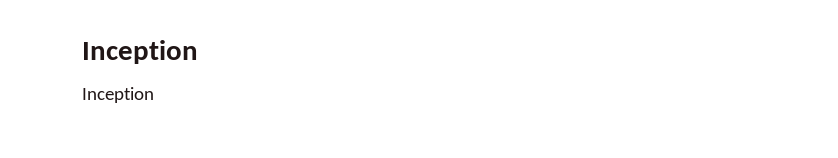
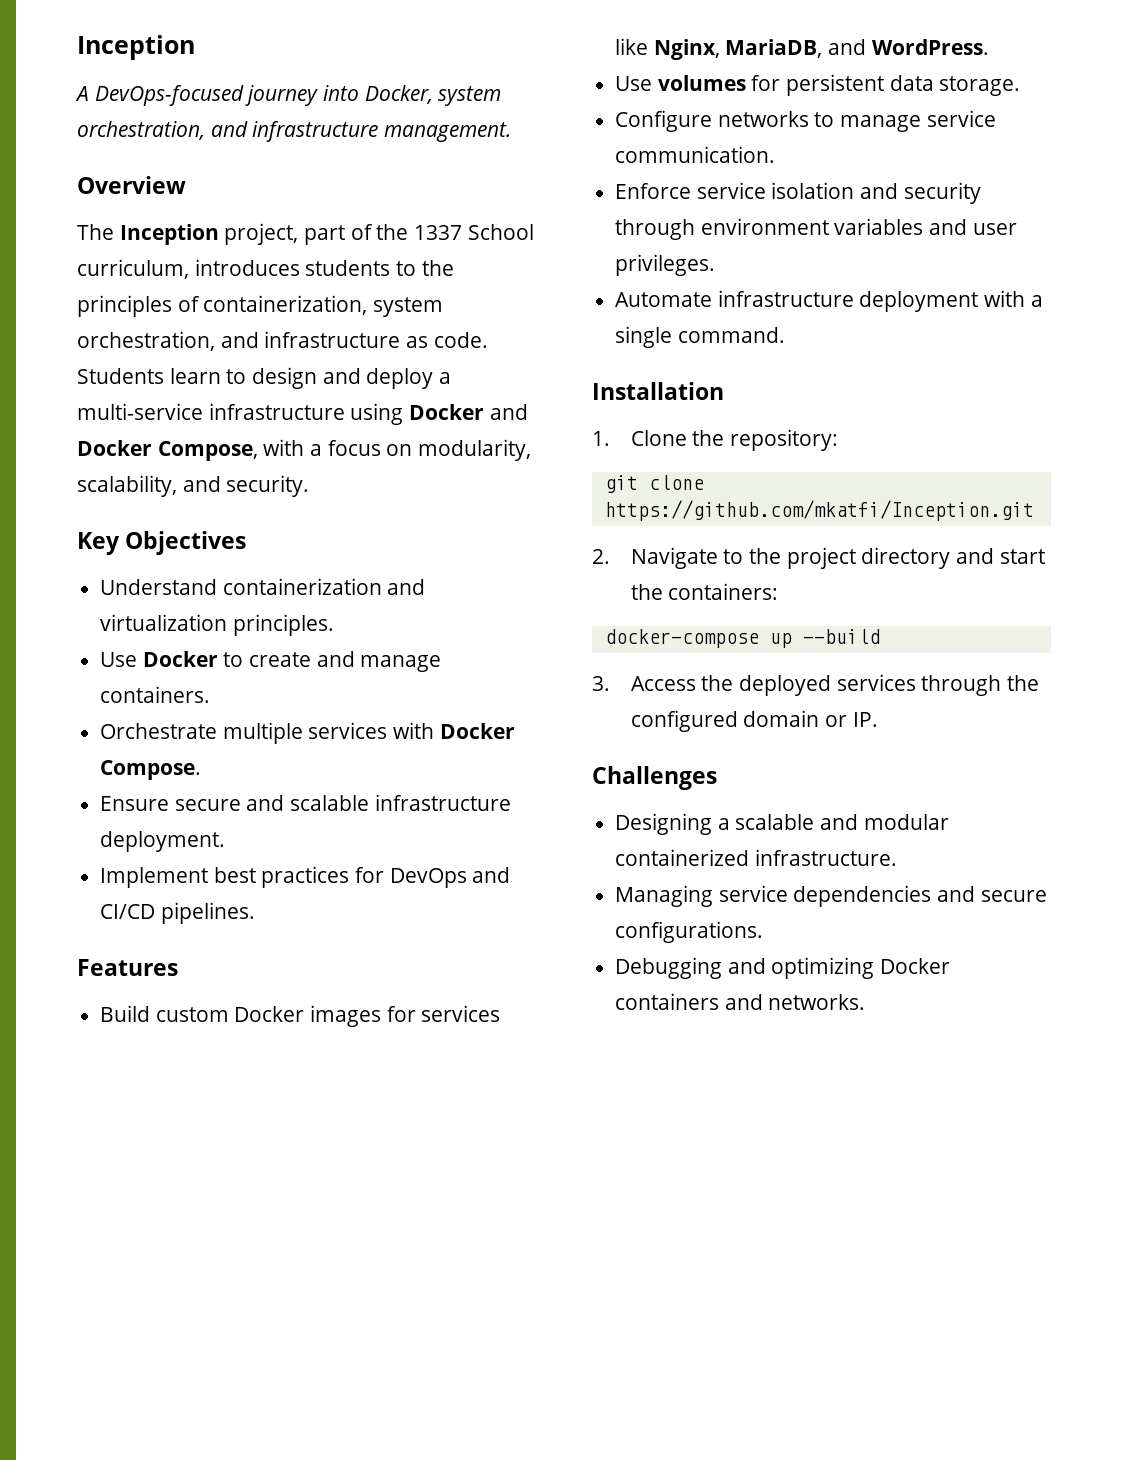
[82,87,154,103] Inception -> [75,85,502,106] [77,121,512,142] [77,176,186,194] [77,223,534,245] [77,259,454,279] [77,295,444,317] [77,331,488,351] [77,367,452,389] [77,403,528,425] [77,439,532,461] [77,475,310,497] [77,531,247,555] [100,578,426,595] [100,614,334,636] [100,651,442,672] [100,686,211,703] [100,722,515,744] [100,760,202,780] [100,794,511,811] [100,831,226,852] [100,866,511,888] [100,902,255,924] [77,959,178,976] [100,1005,501,1027] [615,38,989,60] [615,74,1021,96] [615,110,996,132] [615,146,776,163] [615,182,981,204] [615,218,1017,240] [615,254,716,276] [615,290,1043,312] [615,326,785,348] [592,382,724,400] [592,429,838,451] [604,475,704,493] [604,500,1034,521] [592,547,1045,569] [630,583,779,600] [604,629,880,648] [592,674,1039,696] [630,710,878,732] [592,766,717,790] [615,813,949,835] [615,849,897,866] [615,885,1047,907] [615,921,764,943] [615,957,951,979] [615,993,866,1010] A DevOps-focused journey into Docker, system orchestration, and infrastructure management. // Overview // The Inception project, part of the 1337 School curriculum, introduces students to the principles of containerization, system orchestration, and infrastructure as code. Students learn to design and deploy a multi-service infrastructure using Docker and Docker Compose, with a focus on modularity, scalability, and security. // Key Objectives // Understand containerization and virtualization principles. // Use Docker to create and manage containers. // Orchestrate multiple services with Docker Compose. // Ensure secure and scalable infrastructure deployment. // Implement best practices for DevOps and CI/CD pipelines. // Features // Build custom Docker images for services like Nginx, MariaDB, and WordPress. // Use volumes for persistent data storage. // Configure networks to manage service communication. // Enforce service isolation and security through environment variables and user privileges. // Automate infrastructure deployment with a single command. // Installation // 1. Clone the repository: // git clone https://github.com/mkatfi/Inception.git // 2. Navigate to the project directory and start the containers: // docker-compose up --build // 3. Access the deployed services through the configured domain or IP. // Challenges // Designing a scalable and modular containerized infrastructure. // Managing service dependencies and secure configurations. // Debugging and optimizing Docker containers and networks.

